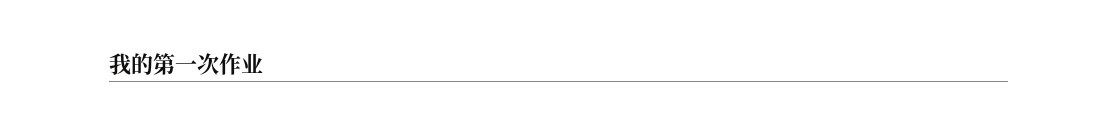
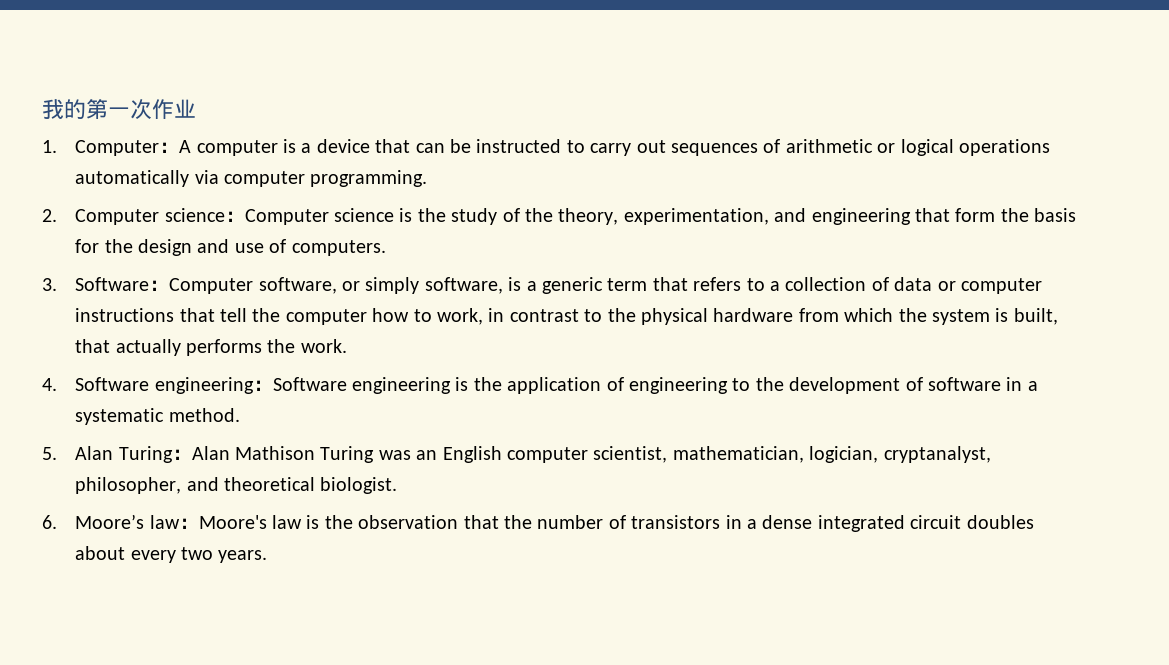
(263, 63) none -> [42,139,1050,156] [75,170,428,187] [42,208,1077,225] [75,239,386,256] [42,277,1042,294] [75,308,1058,325] [75,339,347,356] [42,377,1038,394] [75,408,240,425] [42,446,991,463] [75,477,398,494] [42,514,1034,532] [75,546,268,563] // 1. Computer：A computer is a device that can be instructed to carry out sequences of arithmetic or logical operations automatically via computer programming. // 2. Computer science：Computer science is the study of the theory, experimentation, and engineering that form the basis for the design and use of computers. // 3. Software：Computer software, or simply software, is a generic term that refers to a collection of data or computer instructions that tell the computer how to work, in contrast to the physical hardware from which the system is built, that actually performs the work. // 4. Software engineering：Software engineering is the application of engineering to the development of software in a systematic method. // 5. Alan Turing：Alan Mathison Turing was an English computer scientist, mathematician, logician, cryptanalyst, philosopher, and theoretical biologist. // 6. Moore’s law：Moore's law is the observation that the number of transistors in a dense integrated circuit doubles about every two years.

